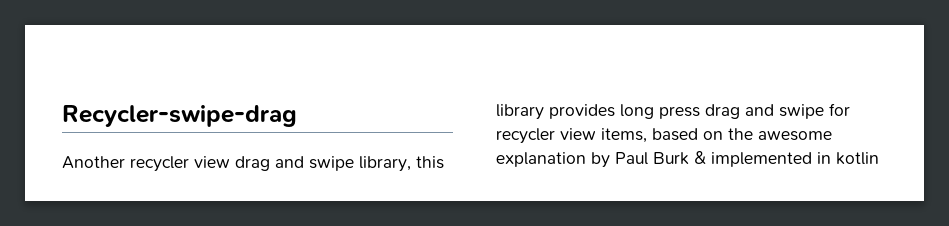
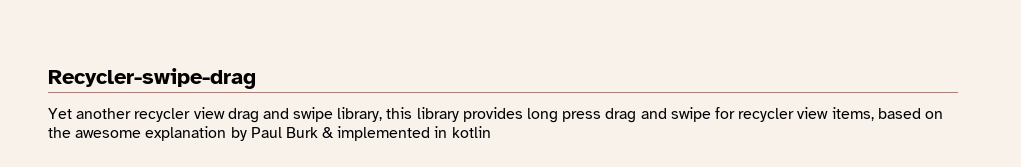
[62,156,125,169] Another -> [48,108,132,119] Yet another

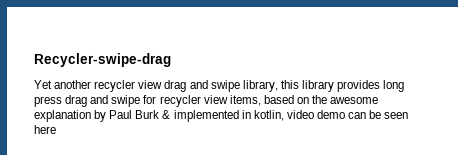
[451,126,491,138] kotlin -> [253,110,409,121] [34,125,56,134] kotlin, video demo can be seen here

